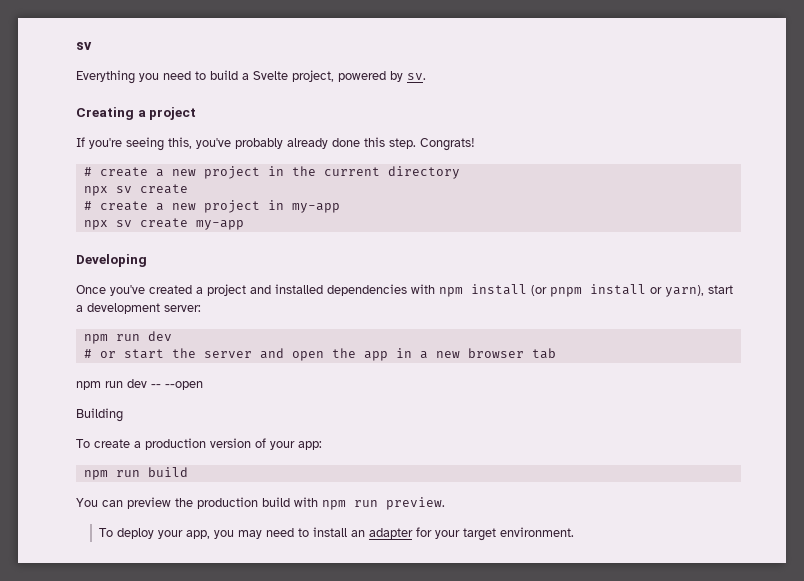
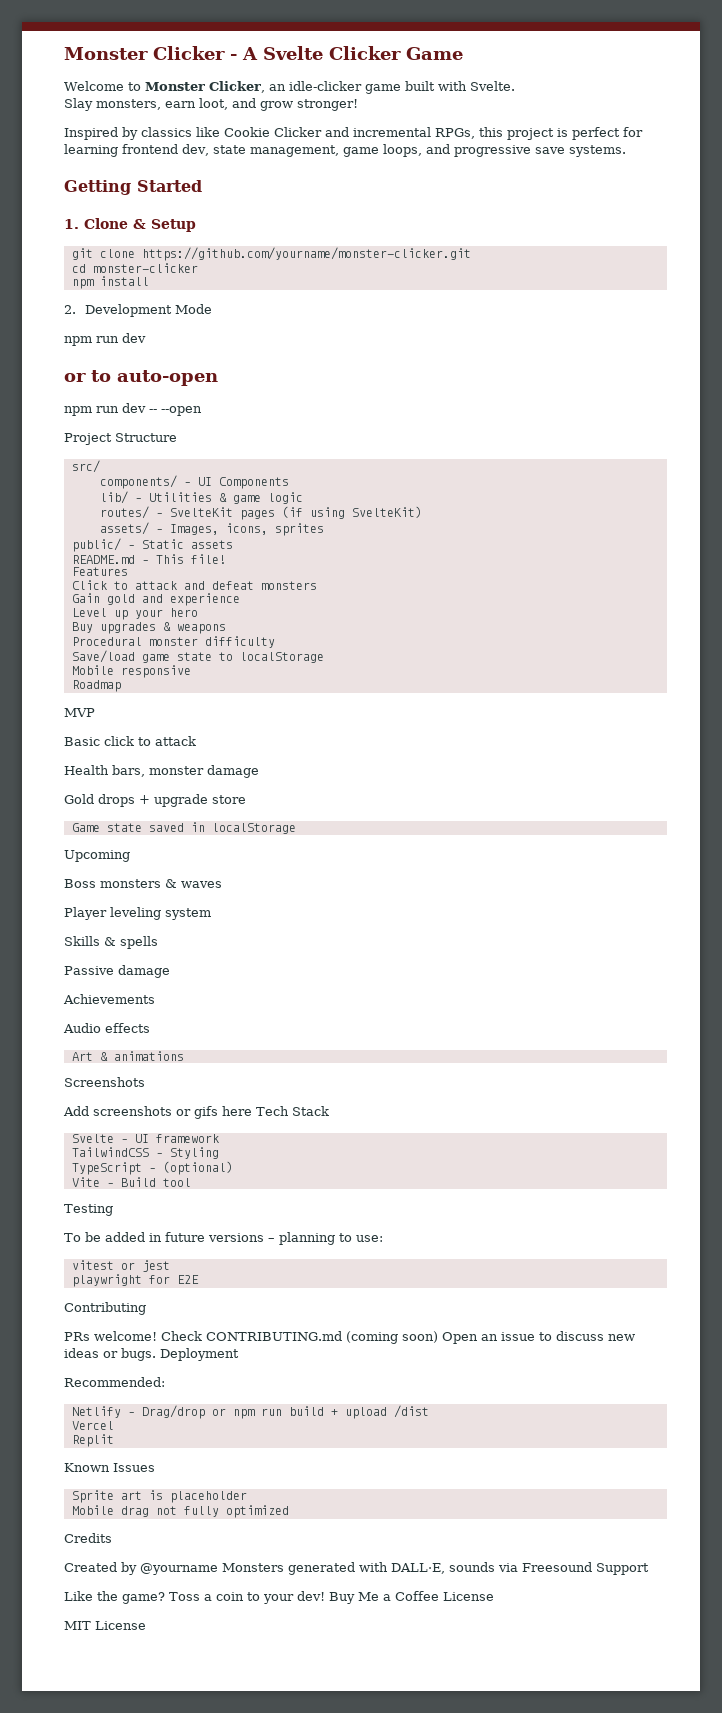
[76,42,92,50] [76,70,426,84] [76,107,197,120] [76,137,475,151] [83,166,460,179] [83,184,188,196] [83,200,340,213] [83,218,244,230] [76,254,147,267] [76,284,733,297] [76,303,201,314] [83,331,172,344] [83,348,556,361] sv // Everything you need to build a Svelte project, powered by sv. // Creating a project // If you're seeing this, you've probably already done this step. Congrats! // # create a new project in the current directory // npx sv create // # create a new project in my-app // npx sv create my-app // Developing // Once you've created a project and installed dependencies with npm install (or pnpm install or yarn), start a development server: // npm run dev // # or start the server and open the app in a new browser tab -> [64,46,463,60] [64,81,515,94] [64,98,358,111] [64,127,643,140] [64,144,626,157] [64,180,202,195] [64,218,196,232] [71,247,471,261] [71,263,198,273] [71,276,149,289] [64,304,213,317] [64,333,146,346] [64,370,218,386] Monster Clicker - A Svelte Clicker Game // Welcome to Monster Clicker, an idle-clicker game built with Svelte. // Slay monsters, earn loot, and grow stronger! // Inspired by classics like Cookie Clicker and incremental RPGs, this project is perfect for learning frontend dev, state management, game loops, and progressive save systems. // Getting Started // 1. Clone & Setup // git clone https://github.com/yourname/monster-clicker.git // cd monster-clicker // npm install // 2. Development Mode // npm run dev // or to auto-open
[76,408,123,422] [76,438,322,450] [83,467,188,480] [76,497,445,510] [99,527,575,541] Building // To create a production version of your app: // npm run build // You can preview the production build with npm run preview. // To deploy your app, you may need to install an adapter for your target environment. -> [64,433,177,445] [71,460,100,473] [99,475,289,489] [99,491,303,504] [99,506,422,520] [99,522,324,536] [71,538,233,552] [71,554,226,564] [71,567,128,576] [71,580,317,590] [71,593,240,606] [71,608,198,620] [71,622,226,634] [71,636,275,648] [71,650,324,663] [71,665,191,678] [71,680,121,692] [64,708,95,717] [64,736,196,746] [64,765,259,778] [64,794,246,807] [71,822,296,834] [64,850,130,862] [64,879,222,888] [64,907,211,920] [64,936,158,949] [64,965,170,978] [63,994,155,1004] [63,1023,150,1033] [71,1051,184,1061] [64,1077,145,1087] [63,1106,329,1119] [71,1134,219,1143] [71,1147,219,1159] [71,1161,233,1175] [71,1177,191,1187] [64,1204,113,1216] [64,1232,383,1245] [71,1260,170,1272] [71,1274,199,1287] [64,1302,146,1315] [64,1331,635,1344] [64,1348,239,1361] [64,1377,165,1387] [71,1405,429,1419] [71,1421,114,1430] [71,1434,114,1447] [64,1463,155,1472] [71,1490,247,1503] [71,1505,289,1518] [64,1533,112,1543] [64,1562,649,1575] [64,1591,494,1604] [64,1621,146,1630] Project Structure // src/ // components/ – UI Components // lib/ – Utilities & game logic // routes/ – SvelteKit pages (if using SvelteKit) // assets/ – Images, icons, sprites // public/ – Static assets // README.md – This file! // Features // Click to attack and defeat monsters // Gain gold and experience // Level up your hero // Buy upgrades & weapons // Procedural monster difficulty // Save/load game state to localStorage // Mobile responsive // Roadmap // MVP // Basic click to attack // Health bars, monster damage // Gold drops + upgrade store // Game state saved in localStorage // Upcoming // Boss monsters & waves // Player leveling system // Skills & spells // Passive damage // Achievements // Audio effects // Art & animations // Screenshots // Add screenshots or gifs here Tech Stack // Svelte – UI framework // TailwindCSS – Styling // TypeScript – (optional) // Vite – Build tool // Testing // To be added in future versions – planning to use: // vitest or jest // playwright for E2E // Contributing // PRs welcome! Check CONTRIBUTING.md (coming soon) Open an issue to discuss new ideas or bugs. Deployment // Recommended: // Netlify – Drag/drop or npm run build + upload /dist // Vercel // Replit // Known Issues // Sprite art is placeholder // Mobile drag not fully optimized // Credits // Created by @yourname Monsters generated with DALL·E, sounds via Freesound Support // Like the game? Toss a coin to your dev! Buy Me a Coffee License // MIT License

